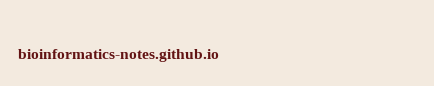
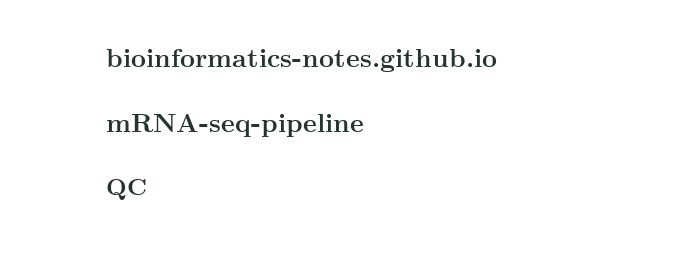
(219, 55) none -> [106,114,364,137] [106,179,147,200] // mRNA-seq-pipeline // QC

